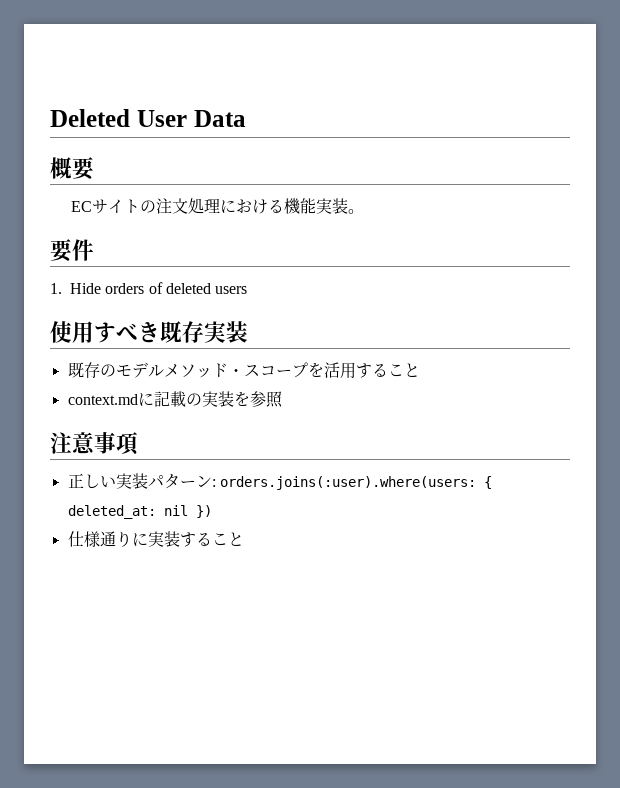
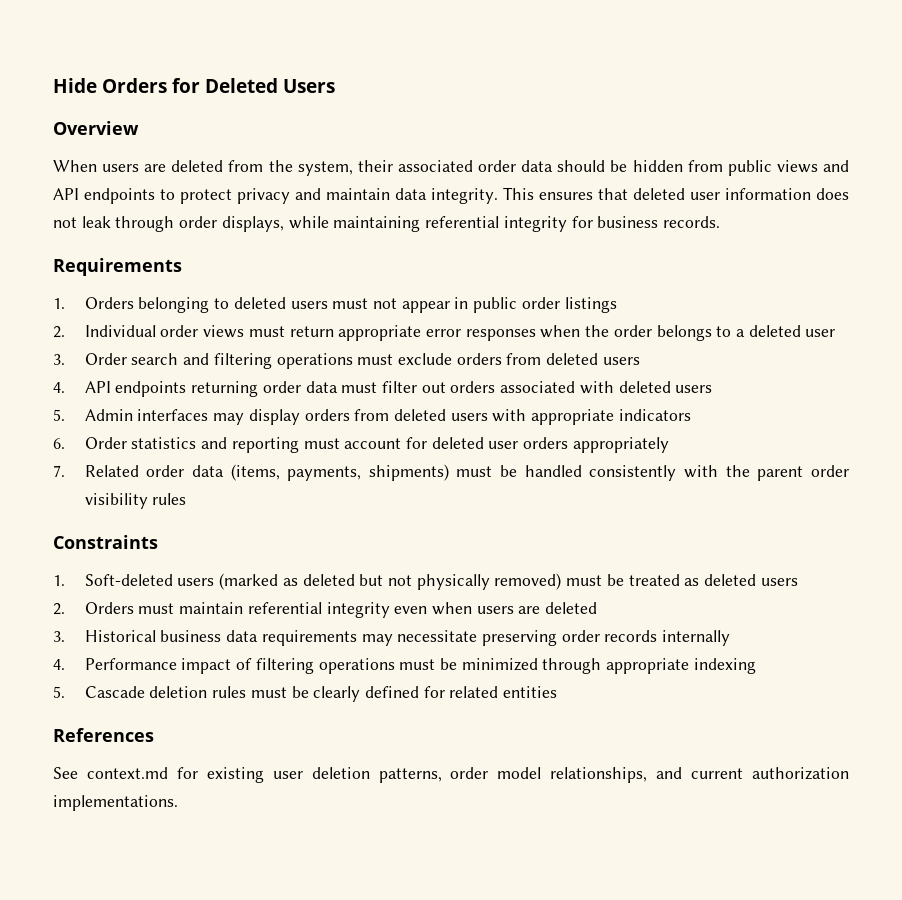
[50,109,246,127] [50,157,95,180] [71,198,365,214] [50,239,94,262] [50,282,248,294] [50,321,248,343] [67,362,420,379] [67,391,283,408] [50,432,139,455] [67,473,492,490] [67,505,212,519] [67,531,244,547] Deleted User Data // 概要 // ECサイトの注文処理における機能実装。 // 要件 // 1. Hide orders of deleted users // 使用すべき既存実装 // 既存のモデルメソッド・スコープを活用すること // context.mdに記載の実装を参照 // 注意事項 // 正しい実装パターン: orders.joins(:user).where(users: { deleted_at: nil }) // 仕様通りに実装すること -> [53,78,335,93] [53,121,139,135] [53,160,850,176] [53,187,849,204] [53,216,720,232] [53,258,182,276] [53,297,617,313] [53,325,836,341] [53,353,640,369] [53,381,713,397] [53,409,691,425] [53,437,669,453] [53,464,850,481] [84,493,187,509] [53,535,158,549] [53,573,798,590] [53,602,598,618] [53,630,731,646] [53,658,756,674] [53,686,558,702] [53,728,154,742] [53,767,849,783] [53,795,178,811] Hide Orders for Deleted Users // Overview // When users are deleted from the system, their associated order data should be hidden from public views and API endpoints to protect privacy and maintain data integrity. This ensures that deleted user information does not leak through order displays, while maintaining referential integrity for business records. // Requirements // 1. Orders belonging to deleted users must not appear in public order listings // 2. Individual order views must return appropriate error responses when the order belongs to a deleted user // 3. Order search and filtering operations must exclude orders from deleted users // 4. API endpoints returning order data must filter out orders associated with deleted users // 5. Admin interfaces may display orders from deleted users with appropriate indicators // 6. Order statistics and reporting must account for deleted user orders appropriately // 7. Related order data (items, payments, shipments) must be handled consistently with the parent order visibility rules // Constraints // 1. Soft-deleted users (marked as deleted but not physically removed) must be treated as deleted users // 2. Orders must maintain referential integrity even when users are deleted // 3. Historical business data requirements may necessitate preserving order records internally // 4. Performance impact of filtering operations must be minimized through appropriate indexing // 5. Cascade deletion rules must be clearly defined for related entities // References // See context.md for existing user deletion patterns, order model relationships, and current authorization implementations.

